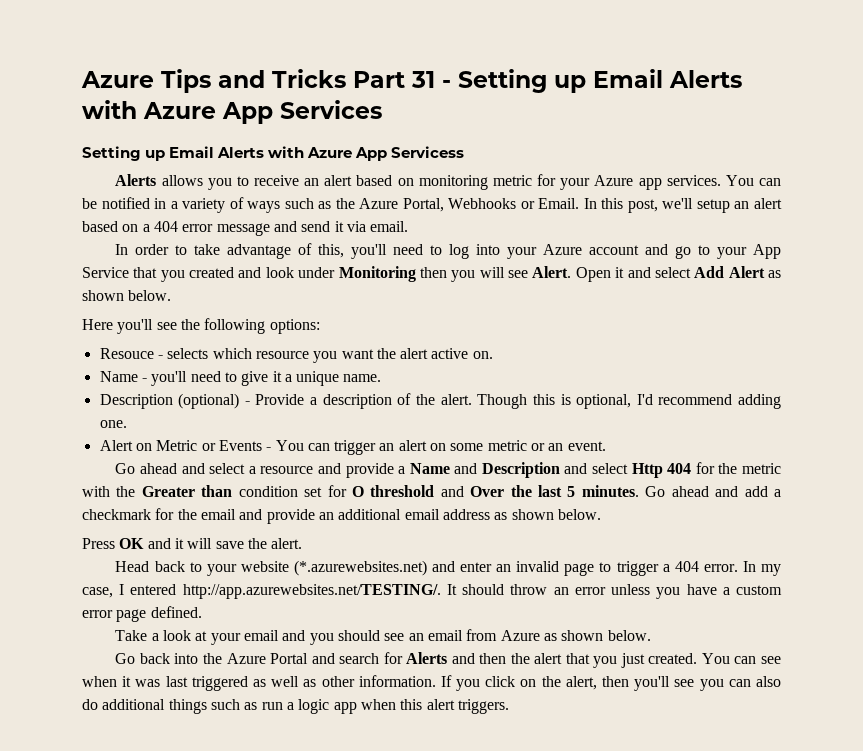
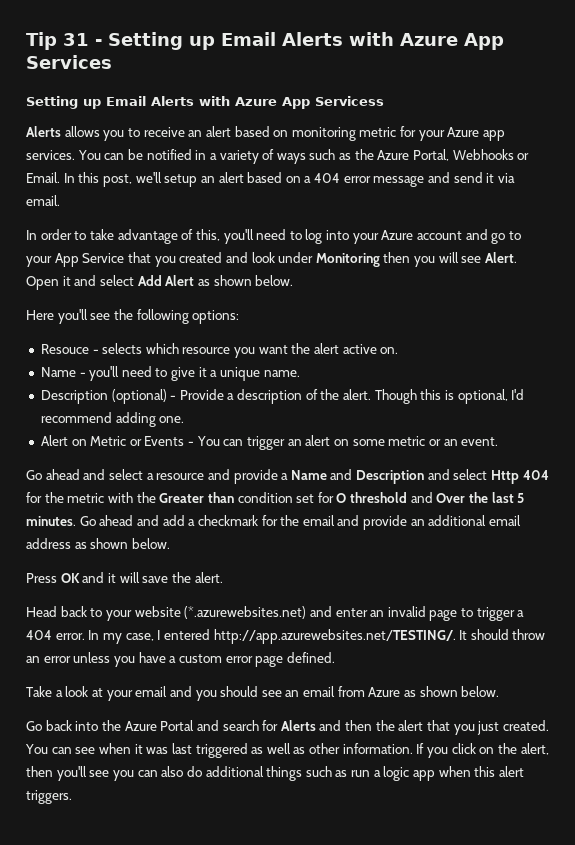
[81,69,405,93] Azure Tips and Tricks Part -> [26,32,57,50] Tip

